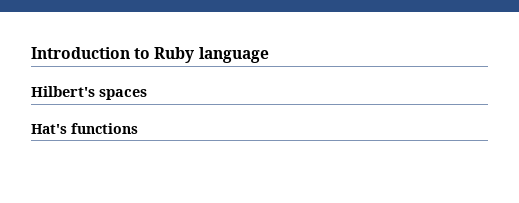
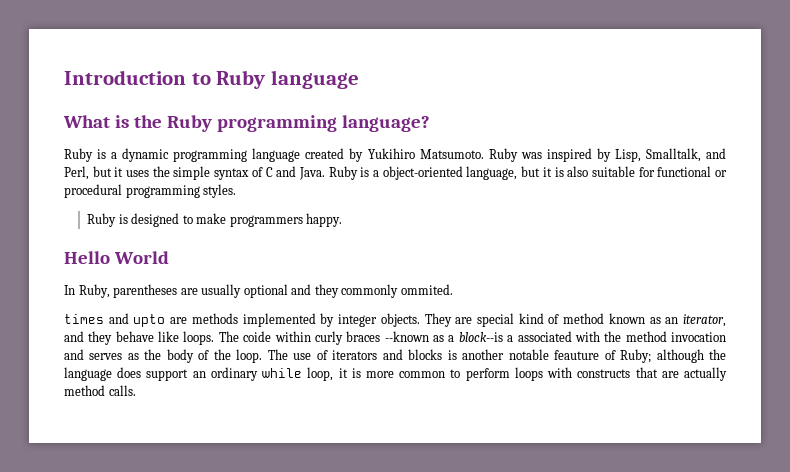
[31,86,147,100] [31,123,138,134] Hilbert's spaces // Hat's functions -> [63,115,430,132] [64,148,726,162] [64,166,727,180] [64,184,237,198] [87,213,343,227] [64,251,169,264] [64,284,453,298] [64,313,726,327] [64,331,726,345] [64,349,727,363] [64,367,727,381] [64,385,136,396] What is the Ruby programming language? // Ruby is a dynamic programming language created by Yukihiro Matsumoto. Ruby was inspired by Lisp, Smalltalk, and Perl, but it uses the simple syntax of C and Java. Ruby is a object-oriented language, but it is also suitable for functional or procedural programming styles. // Ruby is designed to make programmers happy. // Hello World // In Ruby, parentheses are usually optional and they commonly ommited. // times and upto are methods implemented by integer objects. They are special kind of method known as an iterator, and they behave like loops. The coide within curly braces --known as a block--is a associated with the method invocation and serves as the body of the loop. The use of iterators and blocks is another notable feauture of Ruby; although the language does support an ordinary while loop, it is more common to perform loops with constructs that are actually method calls.

